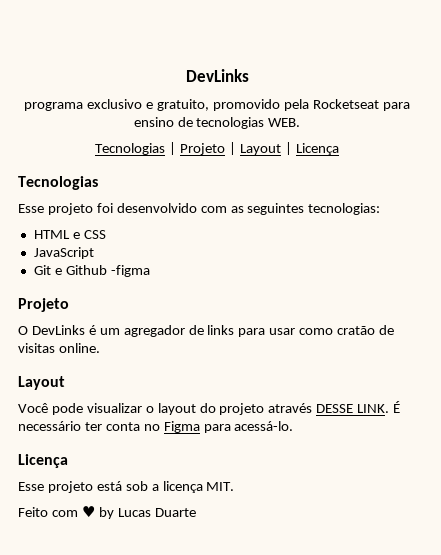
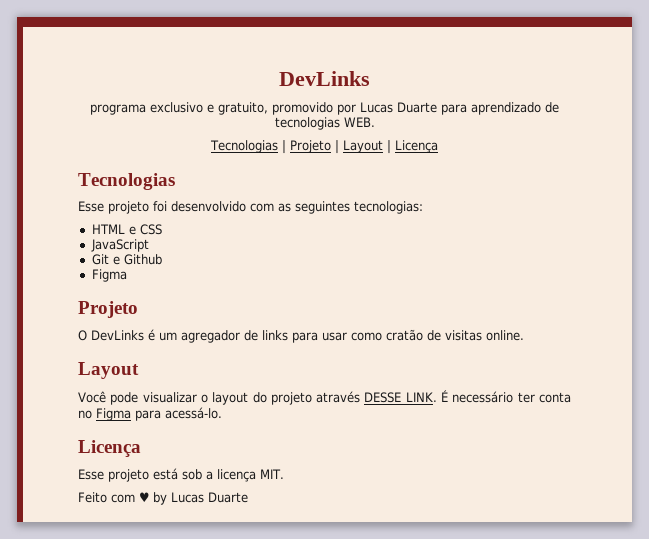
[283,99,410,111] [133,117,174,127] pela Rocketseat para ensino -> [337,102,541,115] por Lucas Duarte para aprendizado
[110,265,150,277] -figma -> [91,269,127,282] // Figma

